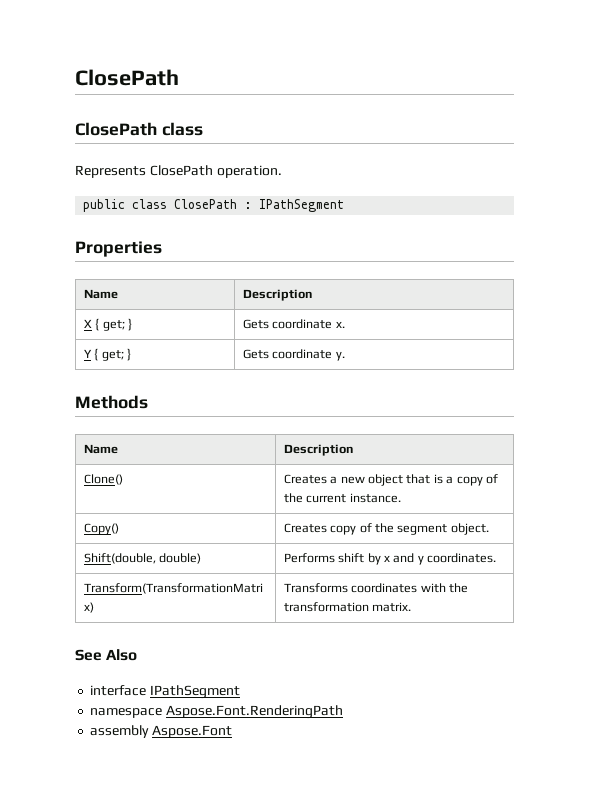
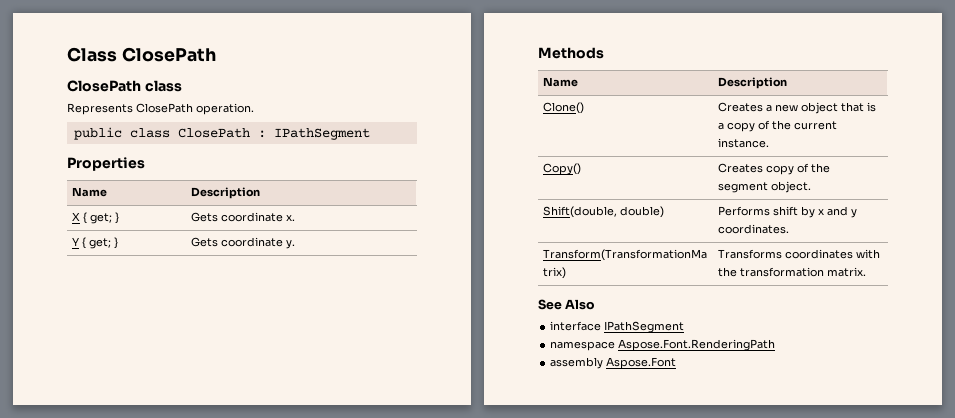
(75, 77) none -> [67,47,117,62] Class

